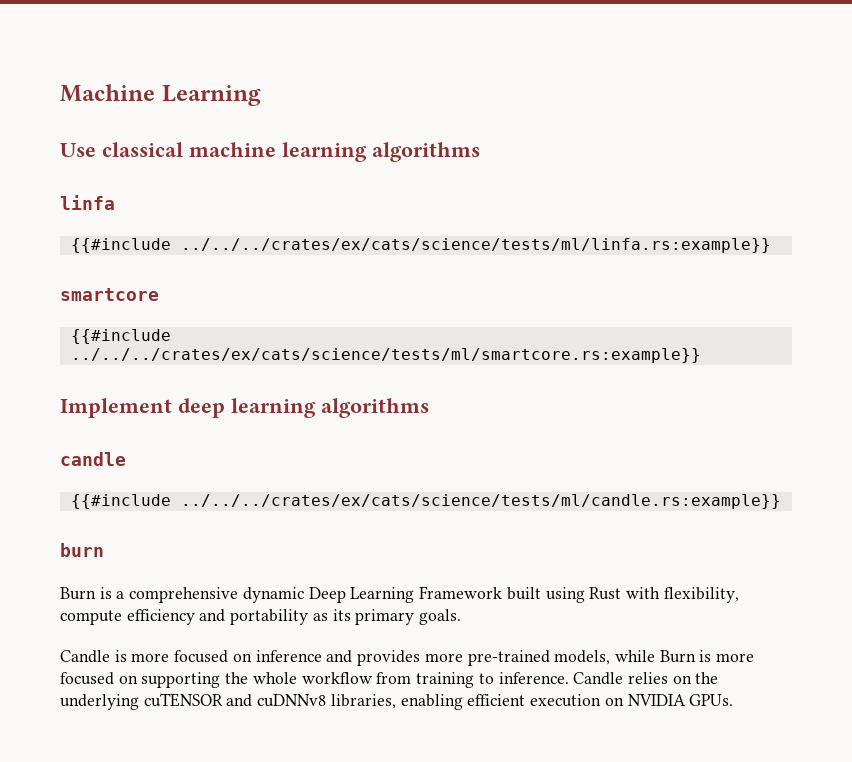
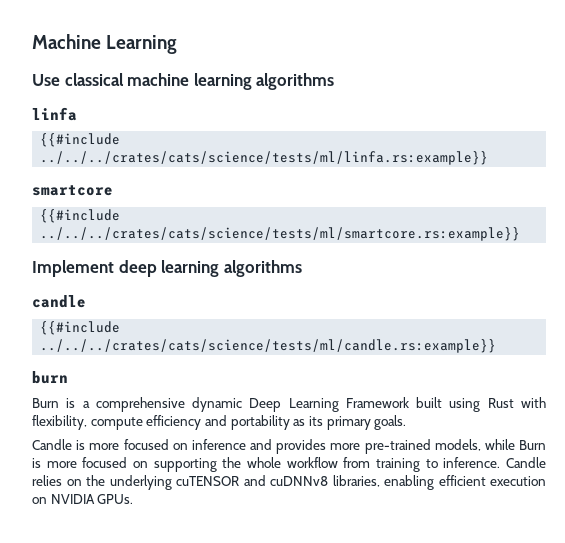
[180,238,771,253] ../../../crates/ex/cats/science/tests/ml/linfa.rs:example}} -> [40,151,489,165] ../../../crates/cats/science/tests/ml/linfa.rs:example}}
[70,348,701,363] ../../../crates/ex/cats/science/tests/ml/smartcore.rs:example}} -> [40,227,521,241] ../../../crates/cats/science/tests/ml/smartcore.rs:example}}
[180,494,781,509] ../../../crates/ex/cats/science/tests/ml/candle.rs:example}} -> [40,339,497,353] ../../../crates/cats/science/tests/ml/candle.rs:example}}

